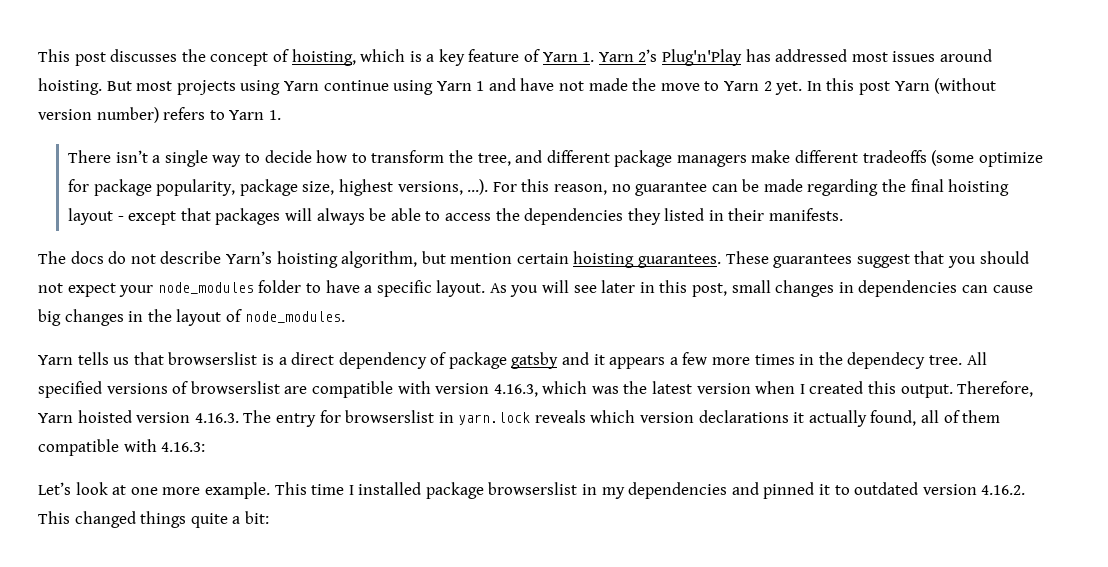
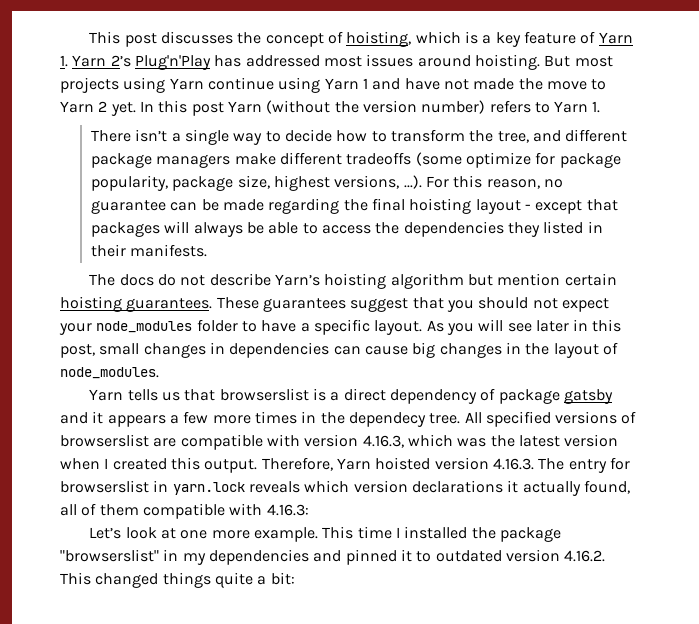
(997, 86) none -> [334,101,359,113] the
[341,251,418,268] algorithm, -> [390,273,464,289] algorithm
[425,482,578,499] package browserslist -> [471,527,561,542] [60,549,159,562] the package "browserslist"

